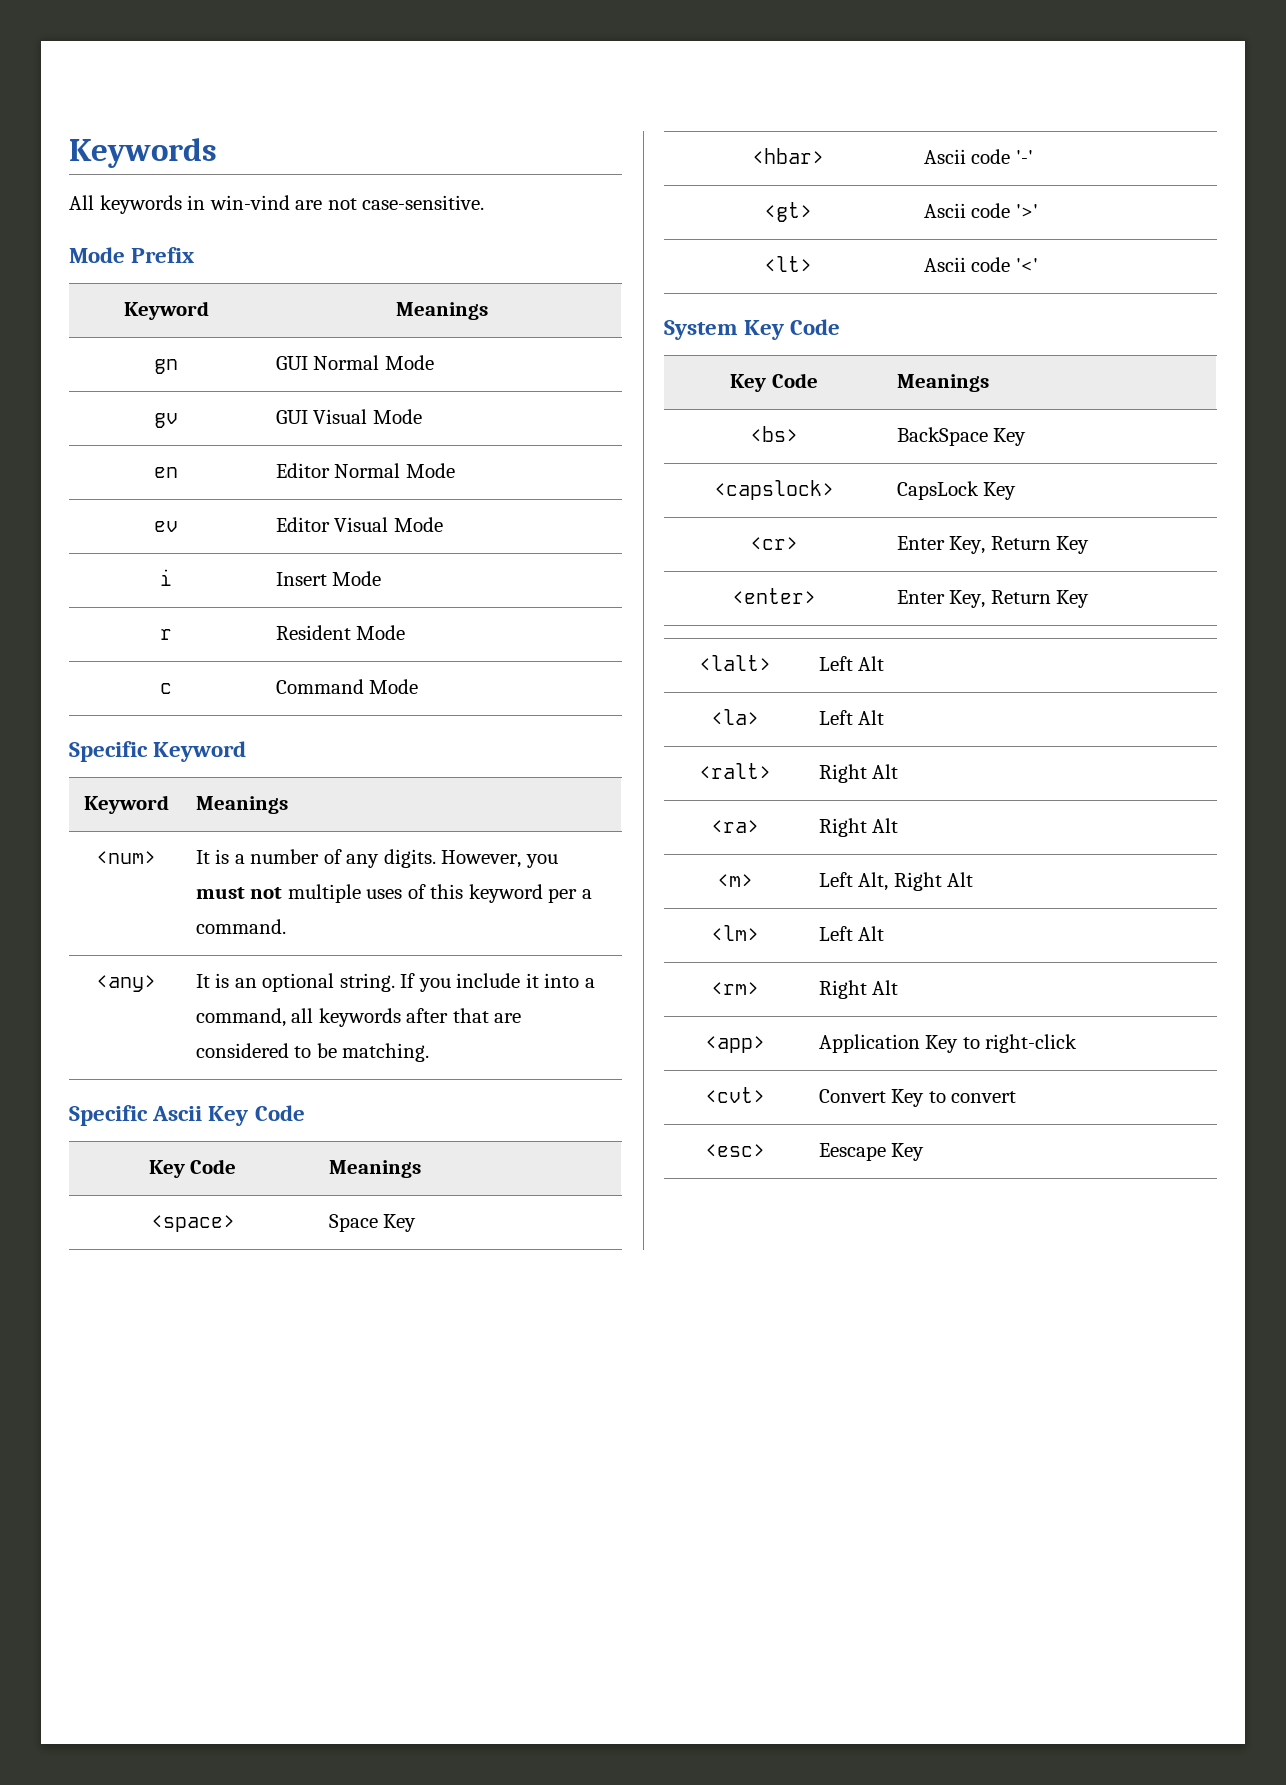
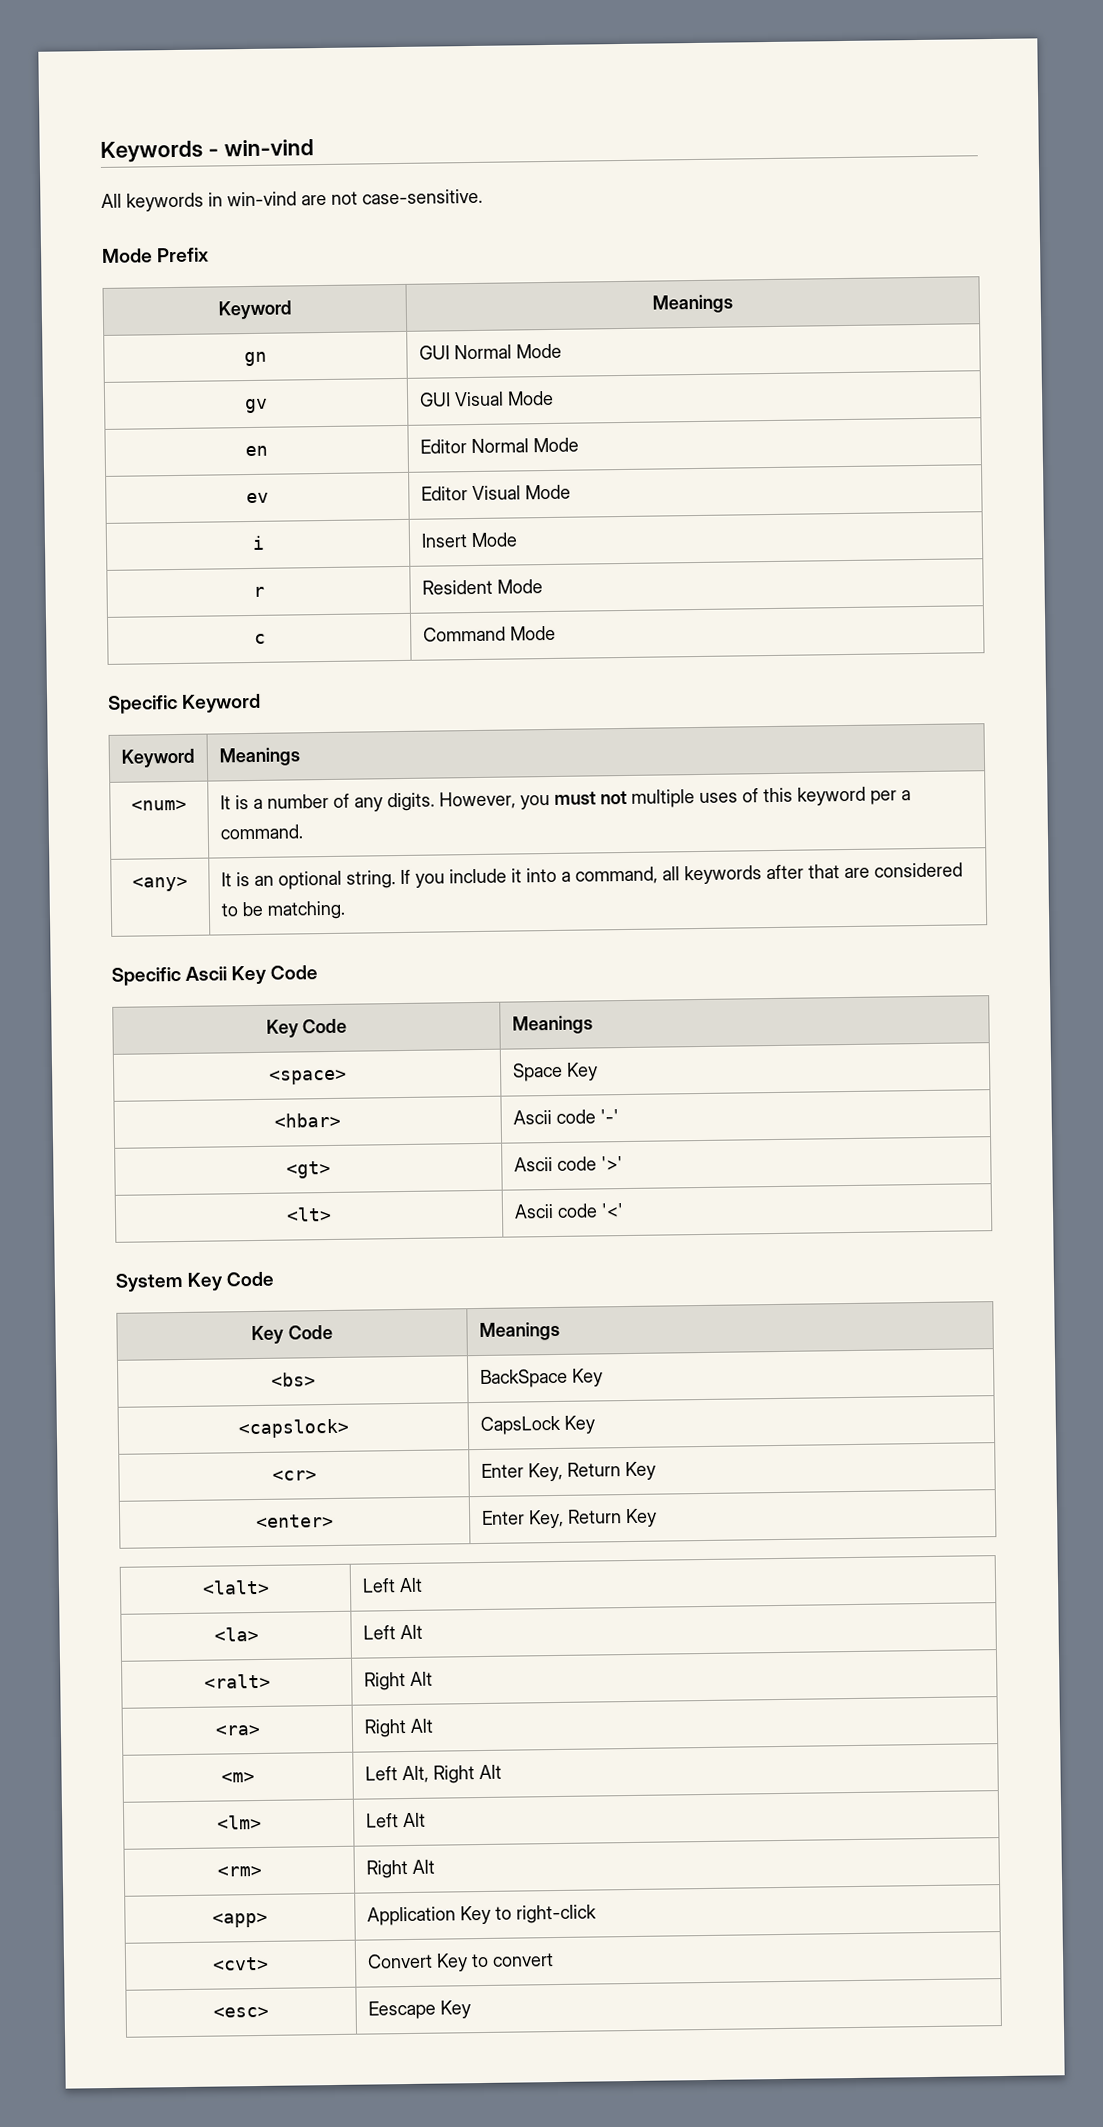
(217, 153) none -> [207,139,314,157] - win-vind

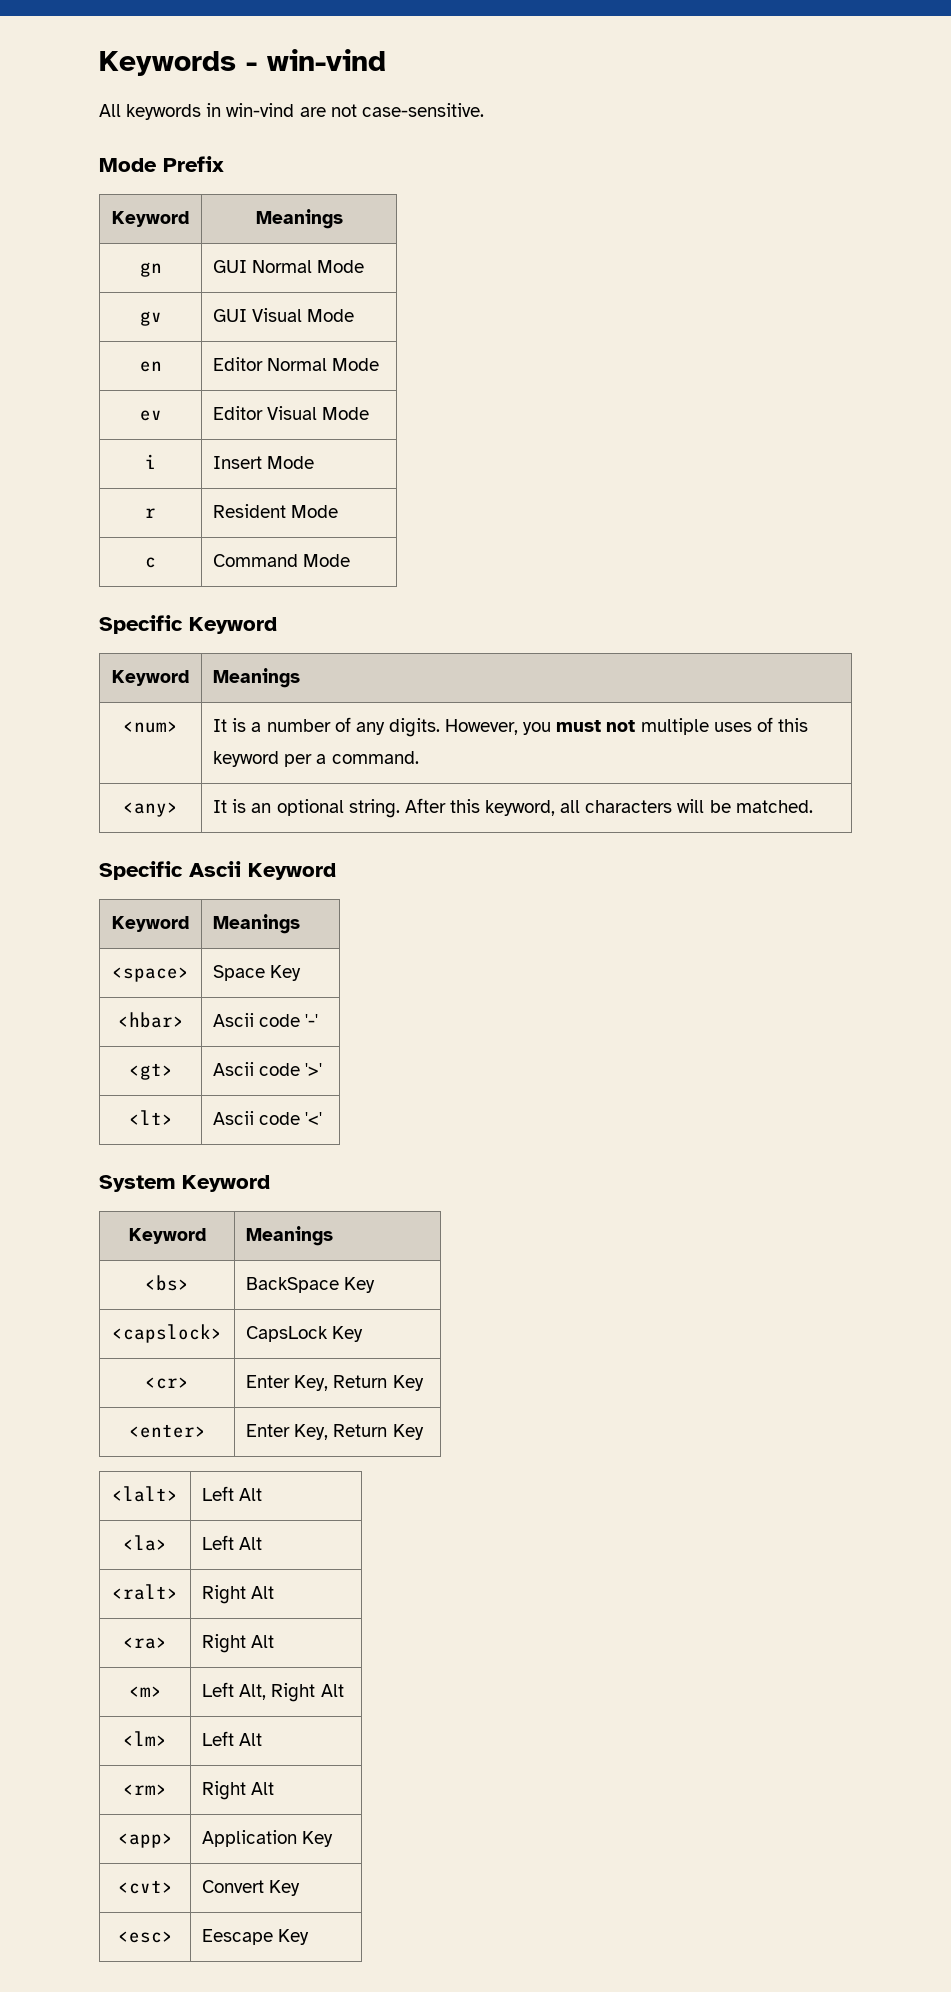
[399,862,963,888] [220,900,346,920] [111,965,319,986] [265,1018,348,1038] If you include it into a command, all keywords after that are considered to be matching. // Specific Ascii Key Code // Key Code -> [404,798,813,816] [99,861,336,880] [112,916,189,932] After this keyword, all characters will be matched. // Specific Ascii Keyword // Keyword
[187,1271,275,1291] [251,1324,333,1345] Key Code // Key Code -> [182,1175,270,1192] [128,1228,206,1244] Keyword // Keyword
[494,1904,597,1924] to right-click -> (334, 1839) none
[470,1953,554,1968] to convert -> (301, 1888) none

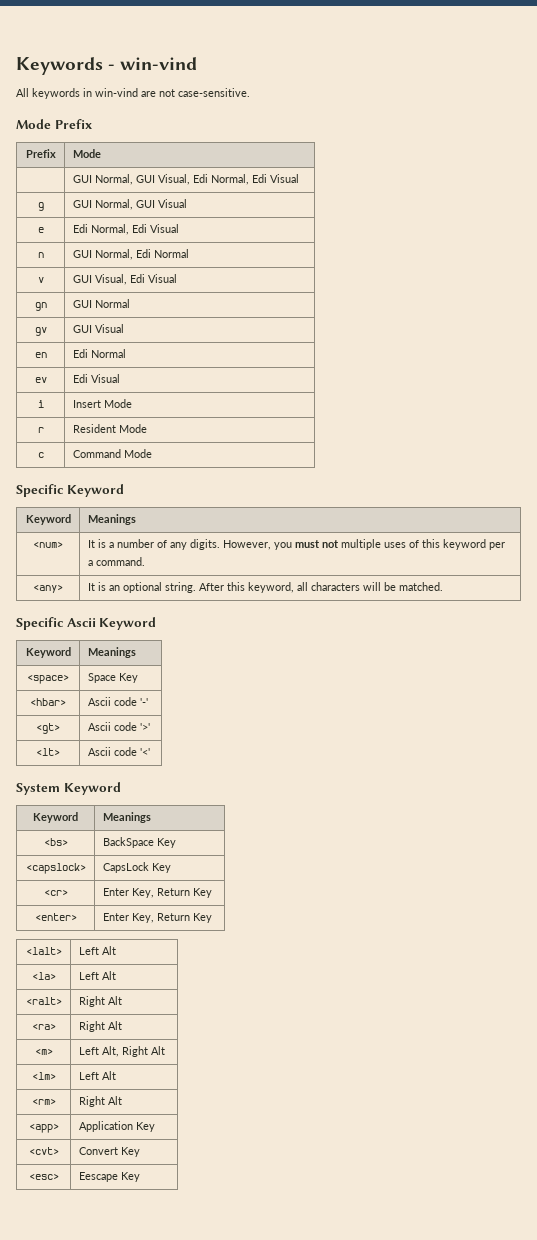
[112,211,189,227] [255,209,343,229] Keyword | Meanings -> [25,149,56,158] [72,149,101,158] [72,174,299,185] [37,202,44,211] [72,199,187,210] [37,227,44,233] [72,224,179,235] [37,252,44,258] [72,249,189,260] [37,277,44,283] [72,274,177,285] Prefix | Mode // | GUI Normal, GUI Visual, Edi Normal, Edi Visual // g | GUI Normal, GUI Visual // e | Edi Normal, Edi Visual // n | GUI Normal, Edi Normal // v | GUI Visual, Edi Visual
[317,260,365,273] Mode -> (130, 303) none
[307,309,355,322] Mode -> (124, 328) none
[213,357,380,371] Editor Normal Mode -> [72,349,126,358] Edi Normal
[213,406,370,420] Editor Visual Mode -> [72,374,120,383] Edi Visual

